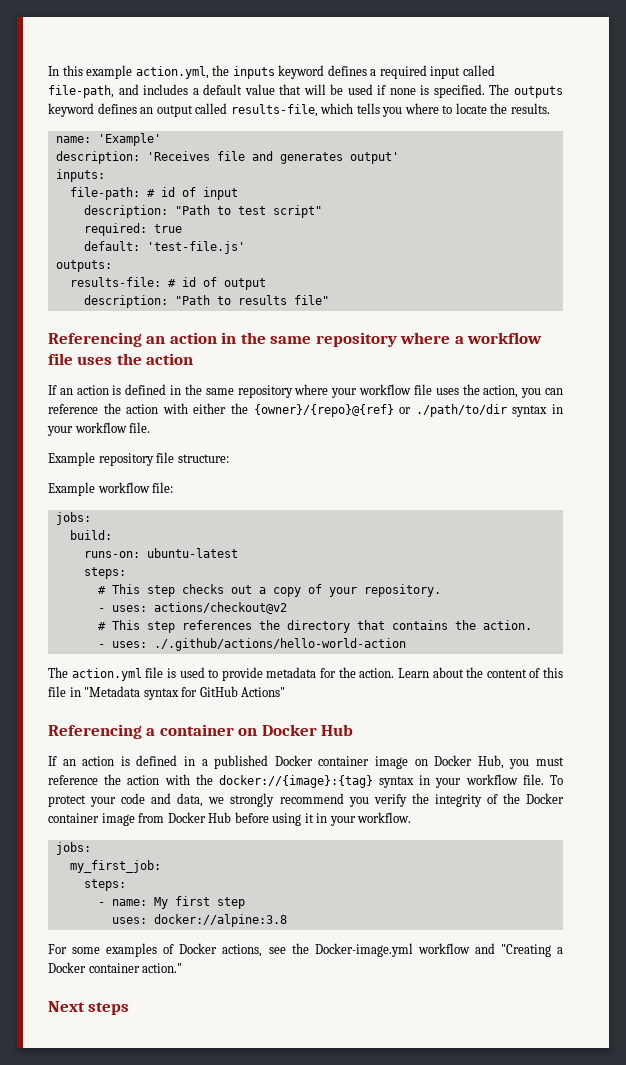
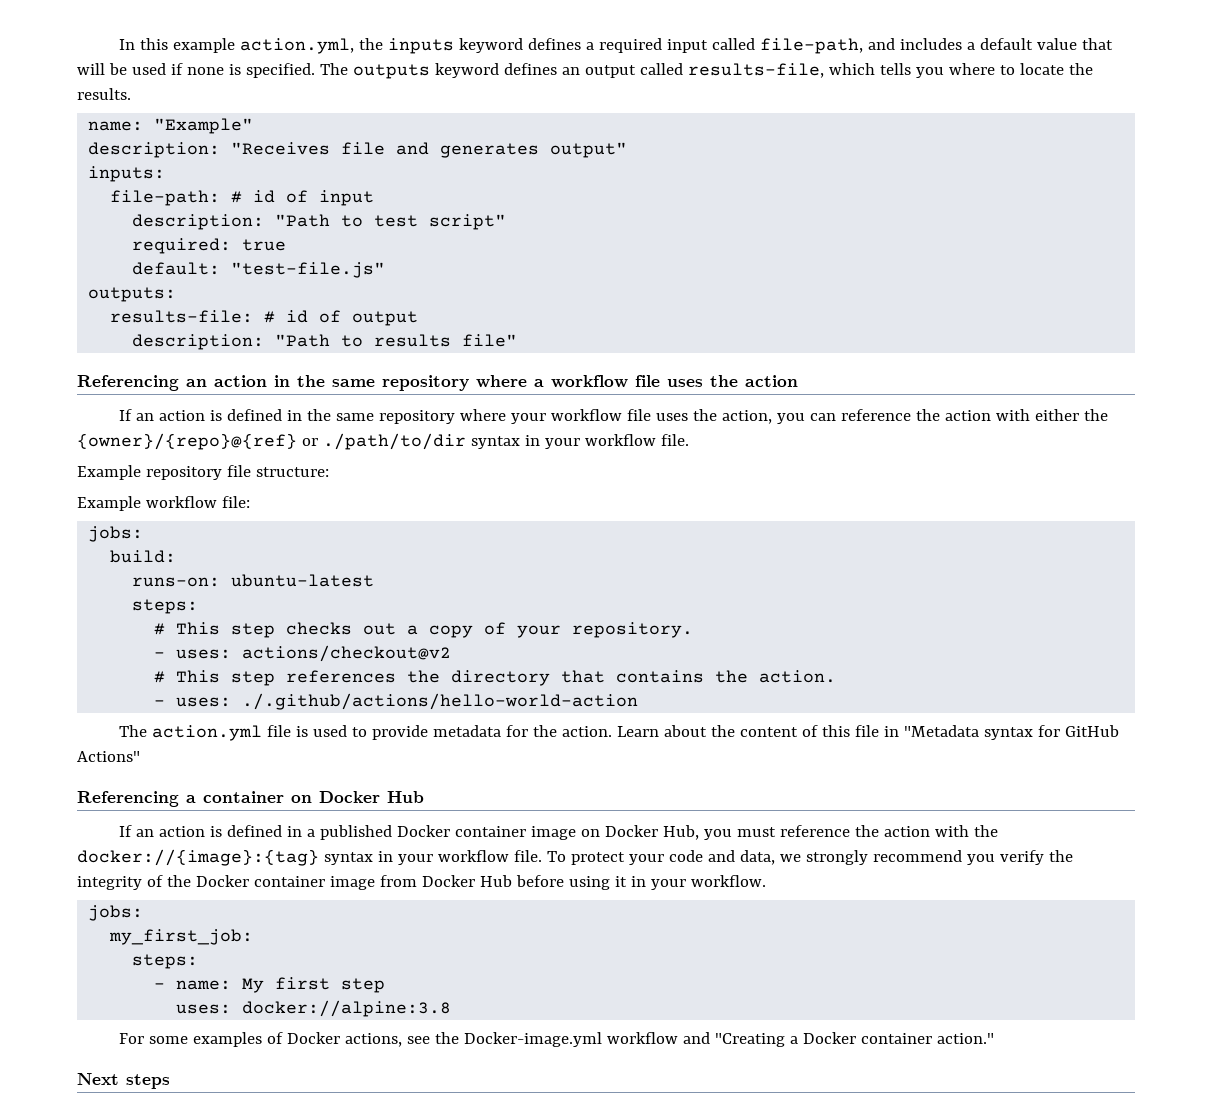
[97,133,161,146] [55,151,210,164] 'Example' // description: 'Receives -> [154,118,254,134] [88,142,331,158] "Example" // description: "Receives
[349,152,399,164] output' -> [550,142,628,158] output"
[146,241,245,254] 'test-file.js' -> [231,262,386,278] "test-file.js"

